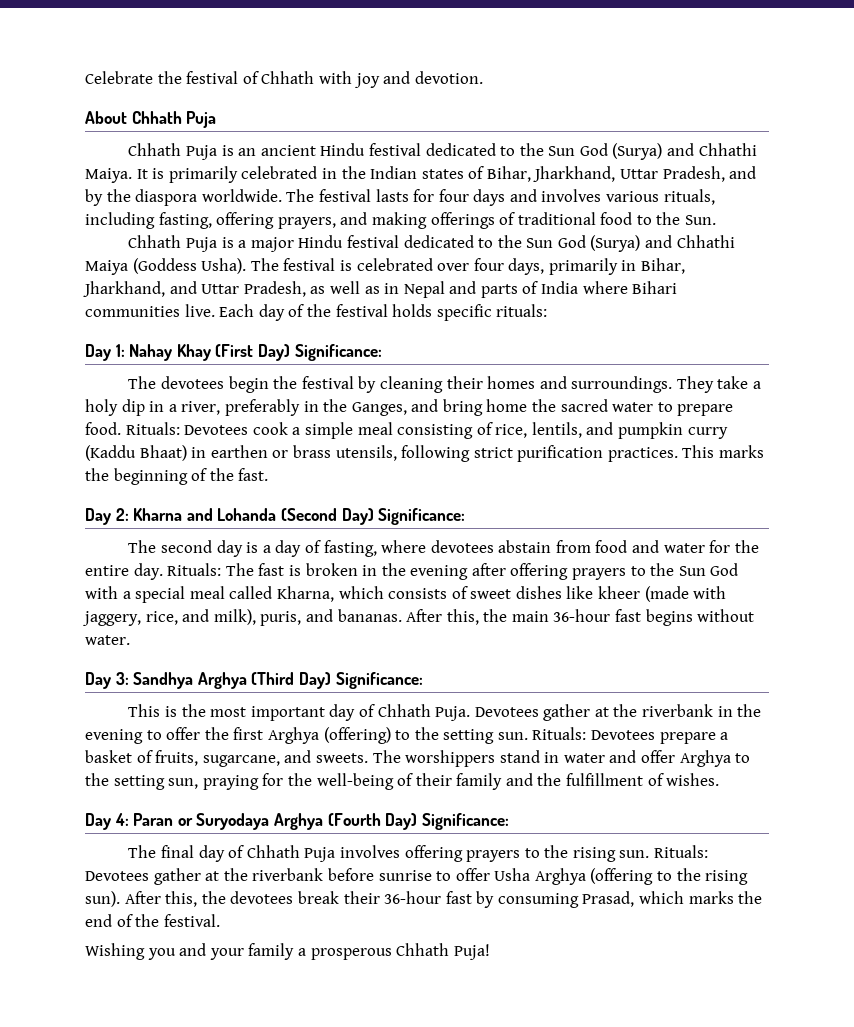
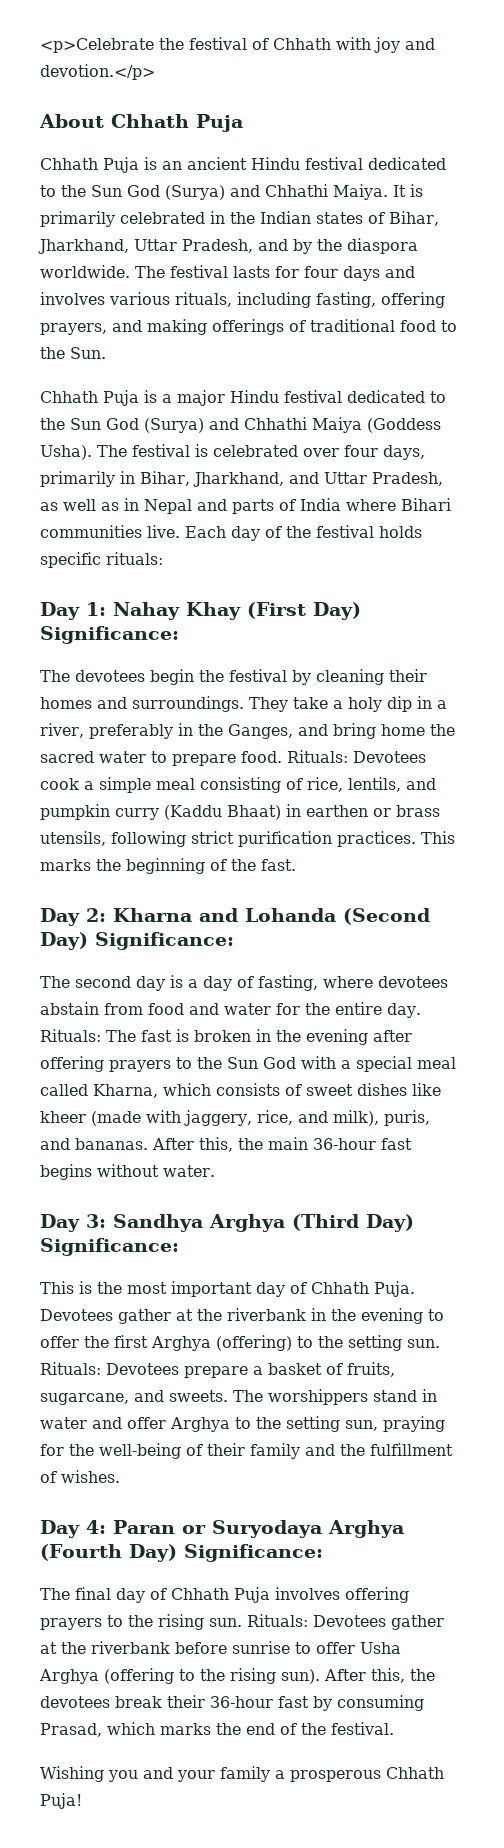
[85,71,153,84] Celebrate -> [40,38,154,53] <p>Celebrate
[414,71,483,84] devotion. -> [40,64,155,80] devotion.</p>

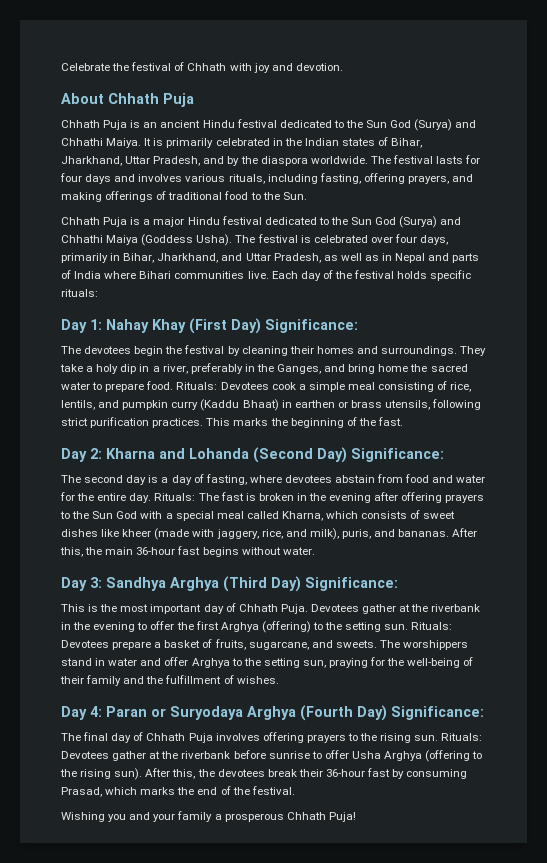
[40,38,154,53] <p>Celebrate -> [61,63,110,71] Celebrate
[40,64,155,80] devotion.</p> -> [295,63,343,71] devotion.

